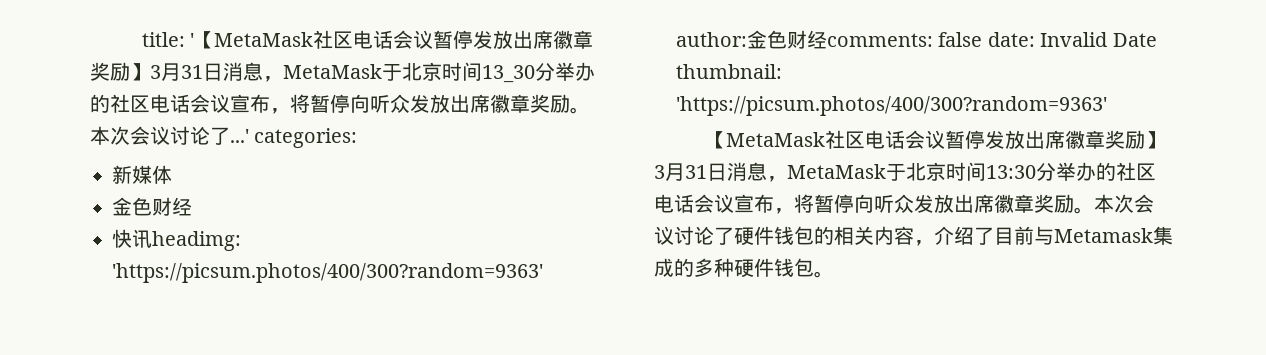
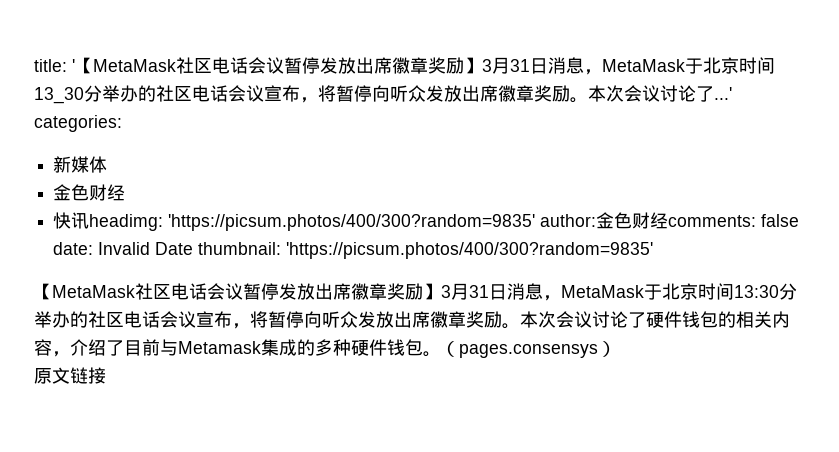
[112,263,543,283] 'https://picsum.photos/400/300?random=9363' -> [168,214,536,231] 'https://picsum.photos/400/300?random=9835'
[676,96,1107,116] 'https://picsum.photos/400/300?random=9363' -> [286,242,654,259] 'https://picsum.photos/400/300?random=9835'
(834, 274) none -> [441,341,616,358] [34,367,106,384] （pages.consensys） // 原文链接

